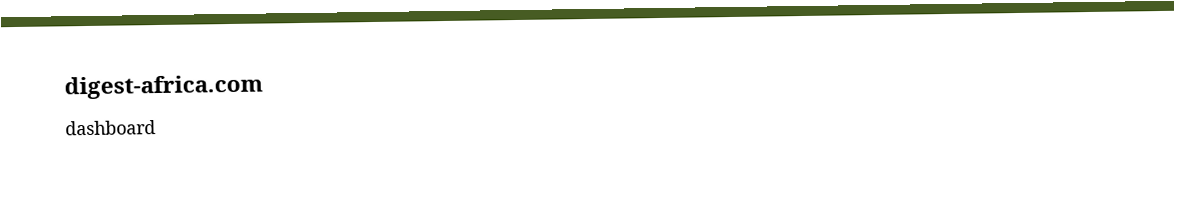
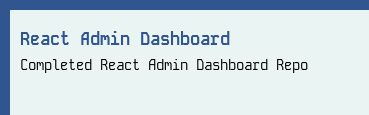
[64,74,263,100] [65,120,156,136] digest-africa.com // dashboard -> [20,30,230,45] [20,59,308,73] React Admin Dashboard // Completed React Admin Dashboard Repo

